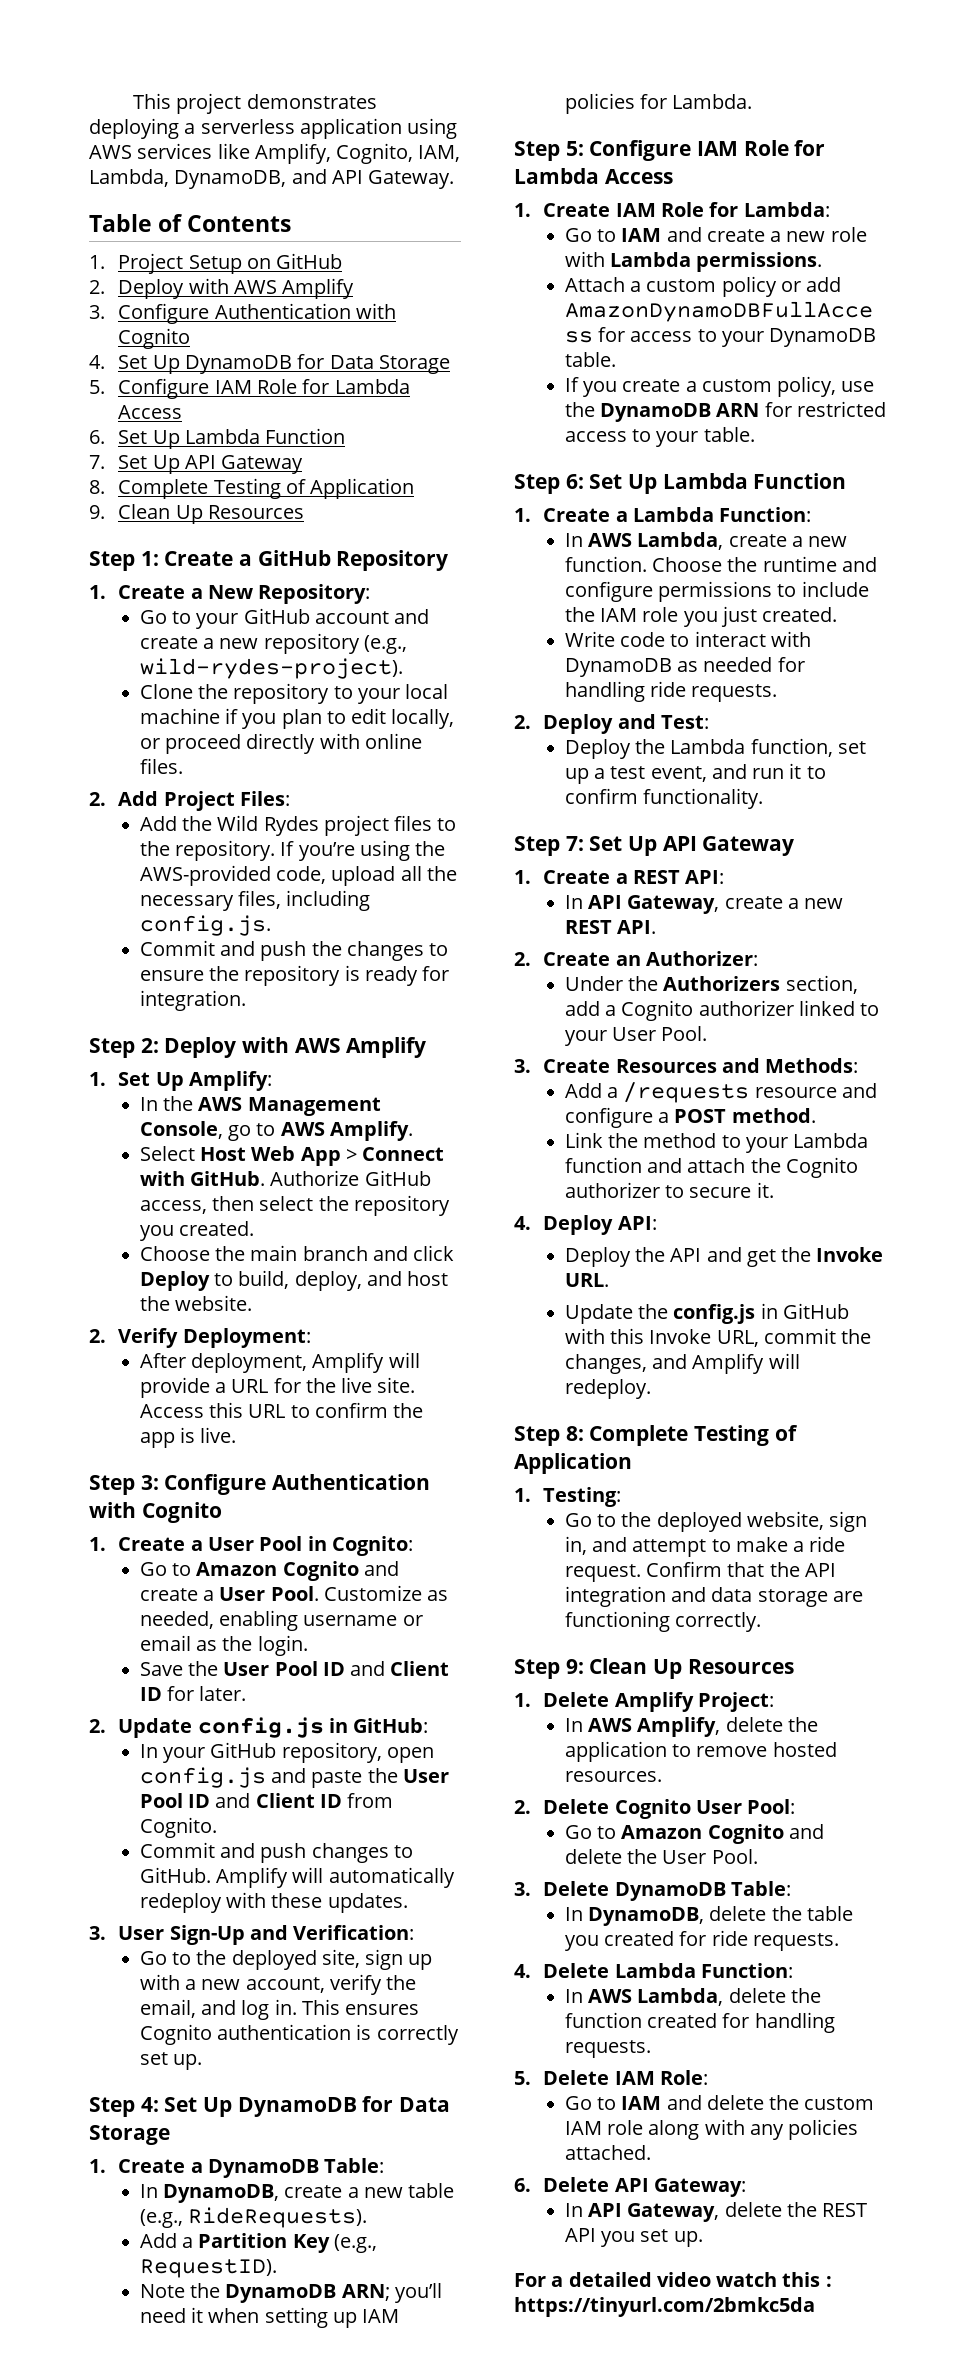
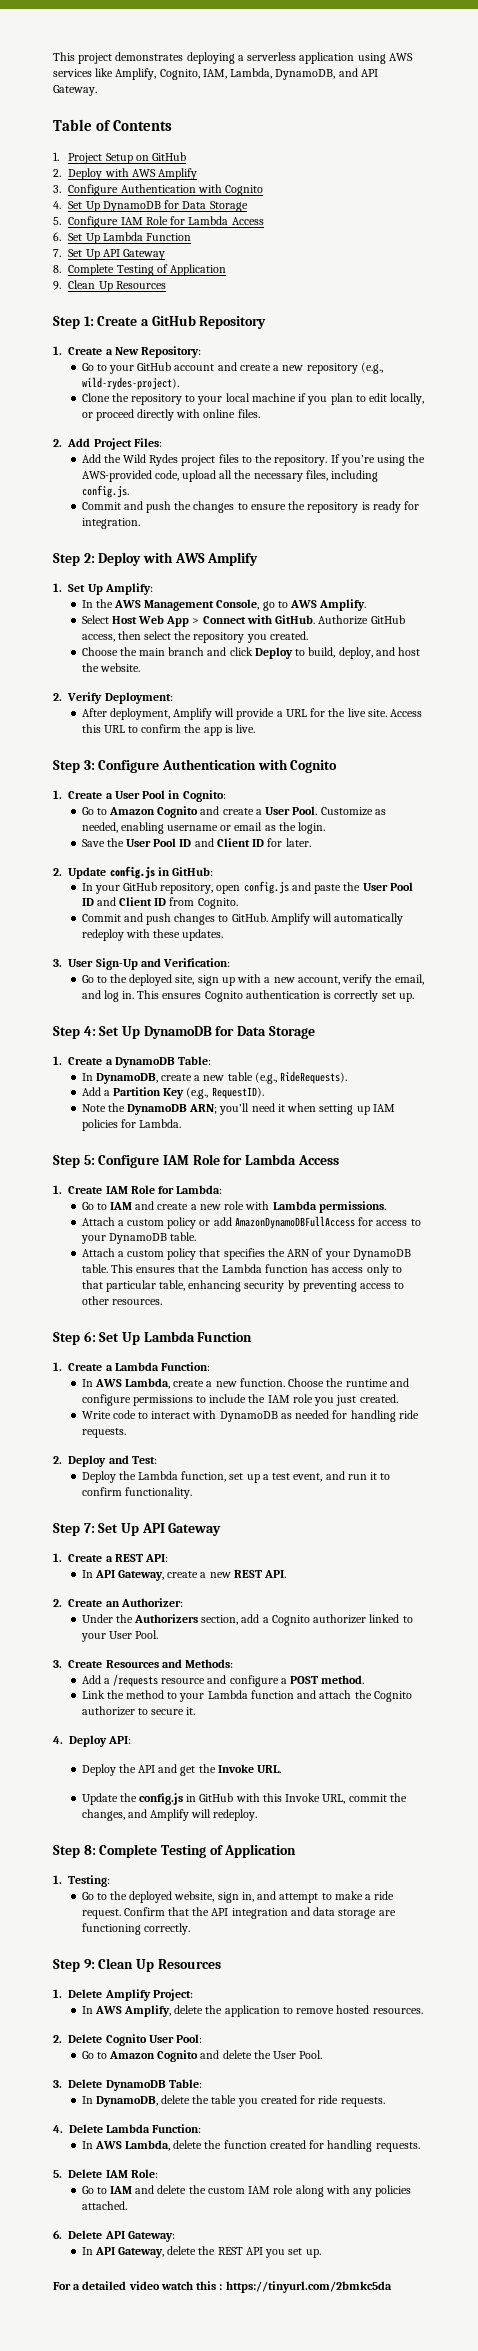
[564,376,875,397] [564,401,886,422] [564,427,755,447] If you create a custom policy, use the DynamoDB ARN for restricted access to your table. -> [81,1248,411,1260] [81,1264,402,1276] [81,1280,405,1292] [81,1296,162,1305] Attach a custom policy that specifies the ARN of your DynamoDB table. This ensures that the Lambda function has access only to that particular table, enhancing security by preventing access to other resources.

